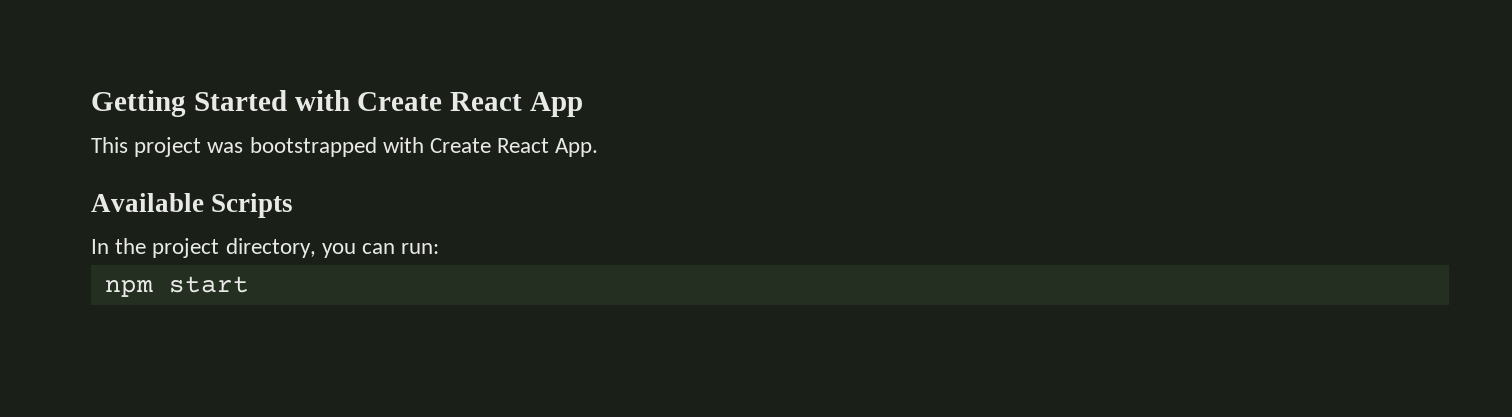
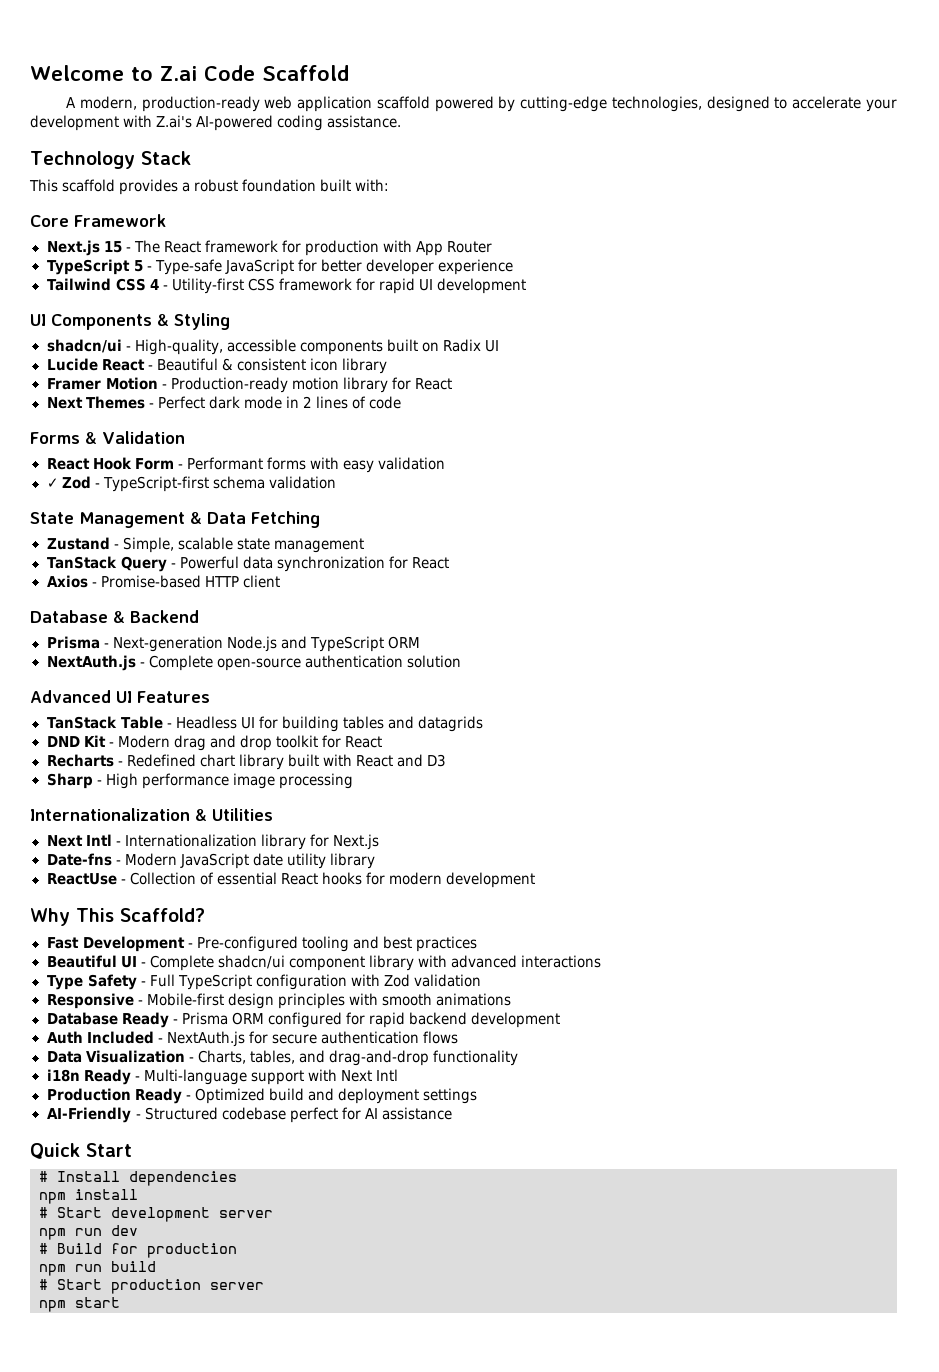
[91,90,584,117] [91,137,599,157] [91,193,294,218] [91,238,440,258] Getting Started with Create React App // This project was bootstrapped with Create React App. // Available Scripts // In the project directory, you can run: -> [30,65,349,81] [66,96,898,112] [30,115,402,131] [30,151,191,169] [29,179,390,195] [30,214,166,227] [46,240,493,256] [46,259,513,275] [46,278,526,294] [30,313,230,330] [46,339,499,355] [46,358,387,374] [46,377,452,393] [46,396,402,409] [30,431,185,444] [46,457,445,473] [46,476,336,492] [30,511,320,528] [46,537,364,553] [46,556,449,572] [46,575,280,588] [30,610,199,623] [46,636,420,652] [46,655,461,671] [30,690,210,703] [46,716,483,732] [46,735,382,751] [46,754,446,770] [46,773,353,789] [30,808,273,821] [46,834,379,850] [46,853,375,869] [46,872,535,888] [30,908,205,926] [46,936,477,952] [46,955,601,971] [46,974,481,990] [46,993,511,1009] [46,1012,560,1028] [46,1031,458,1047] [46,1050,518,1066] [46,1069,398,1085] [46,1088,477,1104] [46,1107,452,1123] [30,1143,132,1159] [39,1171,237,1186] [39,1189,138,1204] [39,1207,273,1222] [39,1225,138,1240] [39,1243,237,1258] [39,1261,156,1276] [39,1279,264,1294] Welcome to Z.ai Code Scaffold // A modern, production-ready web application scaffold powered by cutting-edge technologies, designed to accelerate your development with Z.ai's AI-powered coding assistance. // Technology Stack // This scaffold provides a robust foundation built with: // Core Framework // Next.js 15 - The React framework for production with App Router // TypeScript 5 - Type-safe JavaScript for better developer experience // Tailwind CSS 4 - Utility-first CSS framework for rapid UI development // UI Components & Styling // shadcn/ui - High-quality, accessible components built on Radix UI // Lucide React - Beautiful & consistent icon library // Framer Motion - Production-ready motion library for React // Next Themes - Perfect dark mode in 2 lines of code // Forms & Validation // React Hook Form - Performant forms with easy validation // ✓ Zod - TypeScript-first schema validation // State Management & Data Fetching // Zustand - Simple, scalable state management // TanStack Query - Powerful data synchronization for React // Axios - Promise-based HTTP client // Database & Backend // Prisma - Next-generation Node.js and TypeScript ORM // NextAuth.js - Complete open-source authentication solution // Advanced UI Features // TanStack Table - Headless UI for building tables and datagrids // DND Kit - Modern drag and drop toolkit for React // Recharts - Redefined chart library built with React and D3 // Sharp - High performance image processing // Internationalization & Utilities // Next Intl - Internationalization library for Next.js // Date-fns - Modern JavaScript date utility library // ReactUse - Collection of essential React hooks for modern development // Why This Scaffold? // Fast Development - Pre-configured tooling and best practices // Beautiful UI - Complete shadcn/ui component library with advanced interactions // Type Safety - Full TypeScript configuration with Zod validation // Responsive - Mobile-first design principles with smooth animations // Database Ready - Prisma ORM configured for rapid backend development // Auth Included - NextAuth.js for secure authentication flows // Data Visualization - Charts, tables, and drag-and-drop functionality // i18n Ready - Multi-language support with Next Intl // Production Ready - Optimized build and deployment settings // AI-Friendly - Structured codebase perfect for AI assistance // Quick Start // # Install dependencies // npm install // # Start development server // npm run dev // # Build for production // npm run build // # Start production server

